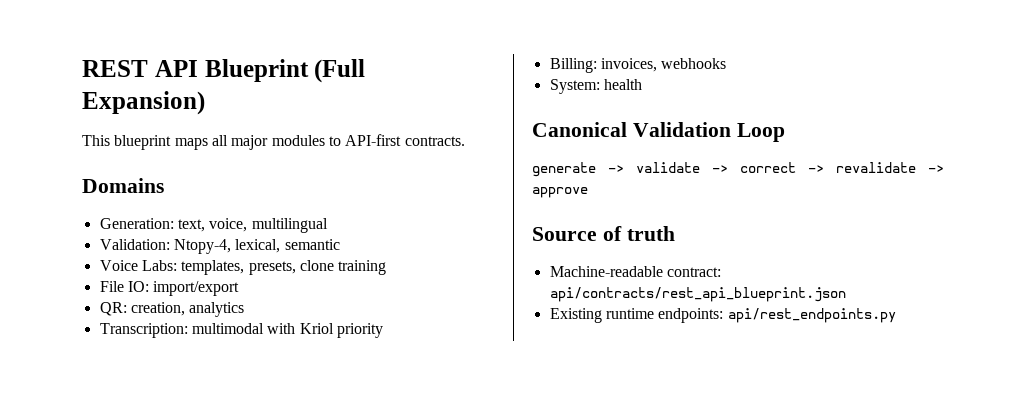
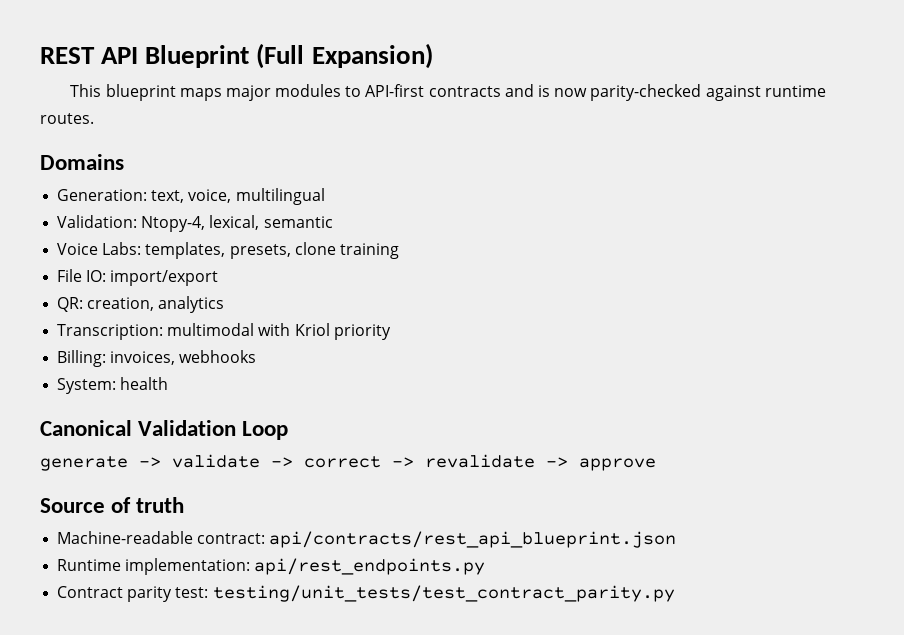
[211,135,228,146] all -> (222, 94) none
[404,136,465,146] contracts. -> [428,84,826,101] [40,113,94,124] contracts and is now parity-checked against runtime routes.
[549,308,896,323] Existing runtime endpoints: api/rest_endpoints.py -> [57,558,486,575] [57,585,675,602] Runtime implementation: api/rest_endpoints.py // Contract parity test: testing/unit_tests/test_contract_parity.py

